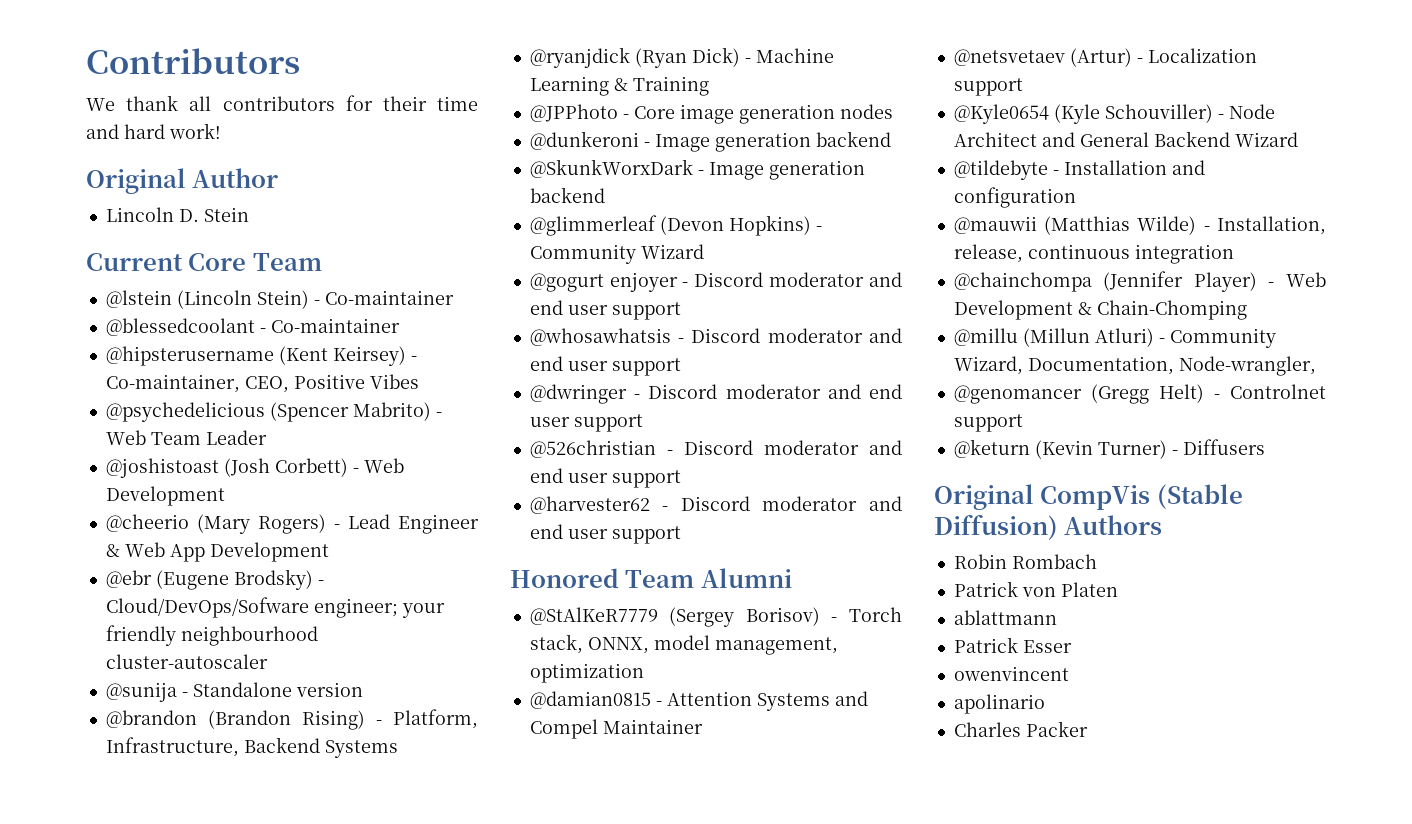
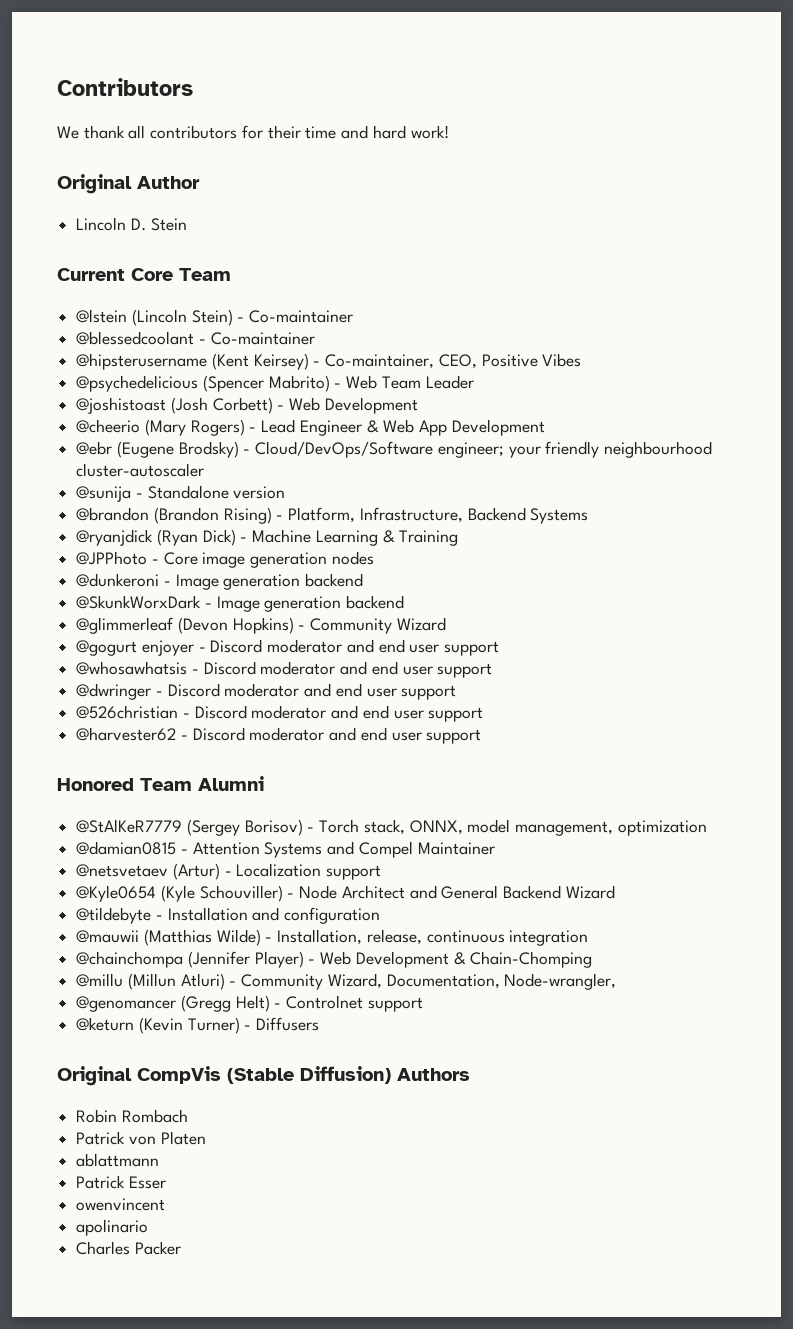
[105,597,309,618] Cloud/DevOps/Sofware -> [255,441,434,458] Cloud/DevOps/Software

